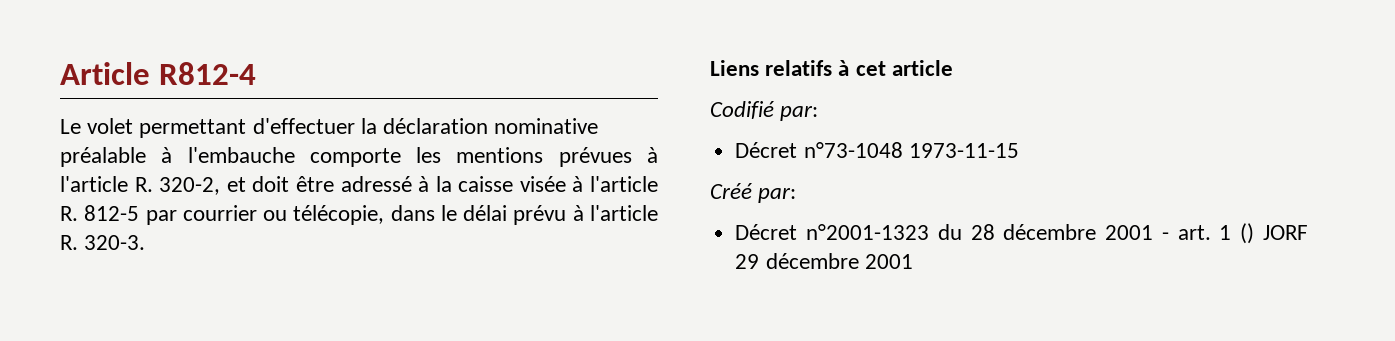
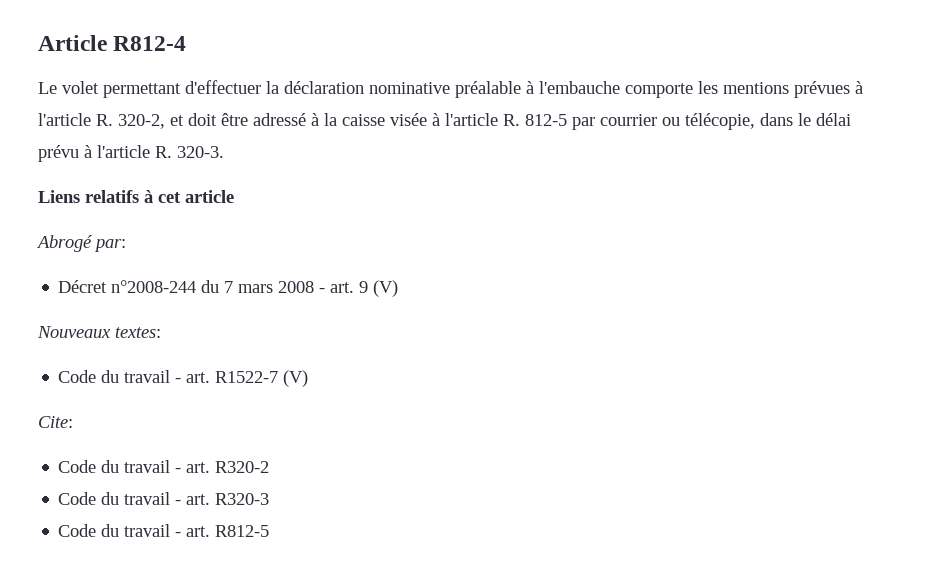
[710,101,819,121] [735,142,1019,158] [710,183,797,203] [735,223,1308,244] [735,253,913,269] Codifié par: // Décret n°73-1048 1973-11-15 // Créé par: // Décret n°2001-1323 du 28 décembre 2001 - art. 1 () JORF 29 décembre 2001 -> [36,235,126,252] [58,280,399,297] [37,326,161,338] [58,370,309,387] [38,416,73,428] [58,460,270,473] [58,492,270,505] [58,524,270,537] Abrogé par: // Décret n°2008-244 du 7 mars 2008 - art. 9 (V) // Nouveaux textes: // Code du travail - art. R1522-7 (V) // Cite: // Code du travail - art. R320-2 // Code du travail - art. R320-3 // Code du travail - art. R812-5

